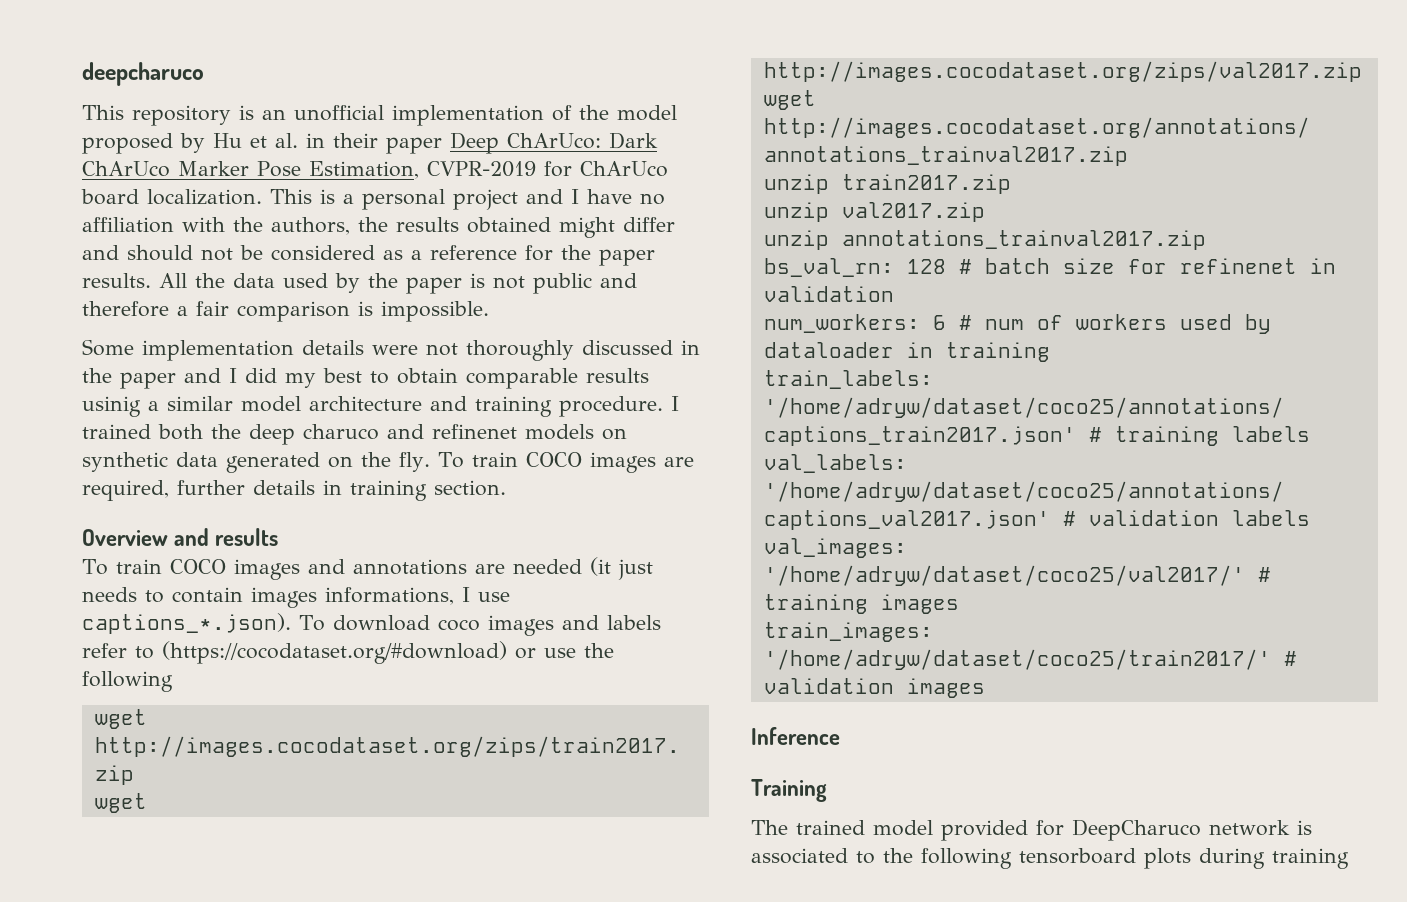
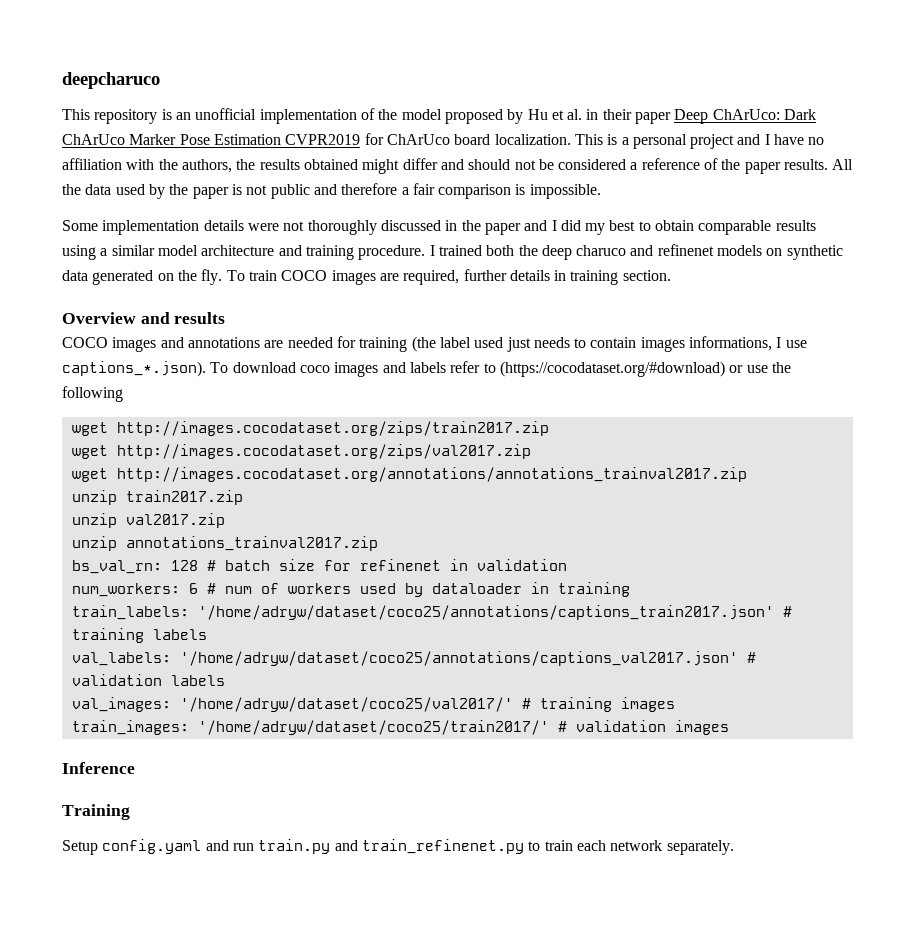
[308,161,536,179] Estimation, CVPR-2019 -> [213,134,361,145] Estimation CVPR2019
[383,250,403,260] as -> (627, 164) none
[525,245,553,261] for -> [704,158,719,170] of
[82,396,141,417] usinig -> [62,245,96,260] using
[82,559,162,575] To train -> (226, 318) none
[589,557,611,576] (it -> [336,336,504,352] for training (the label used
[751,819,1312,841] [751,848,1349,869] The trained model provided for DeepCharuco network is associated to the following tensorboard plots during training -> [62,839,734,855] Setup config.yaml and run train.py and train_refinenet.py to train each network separately.

